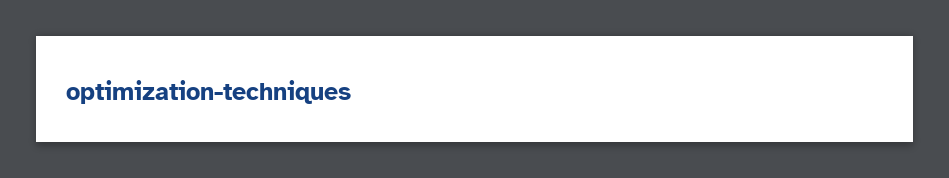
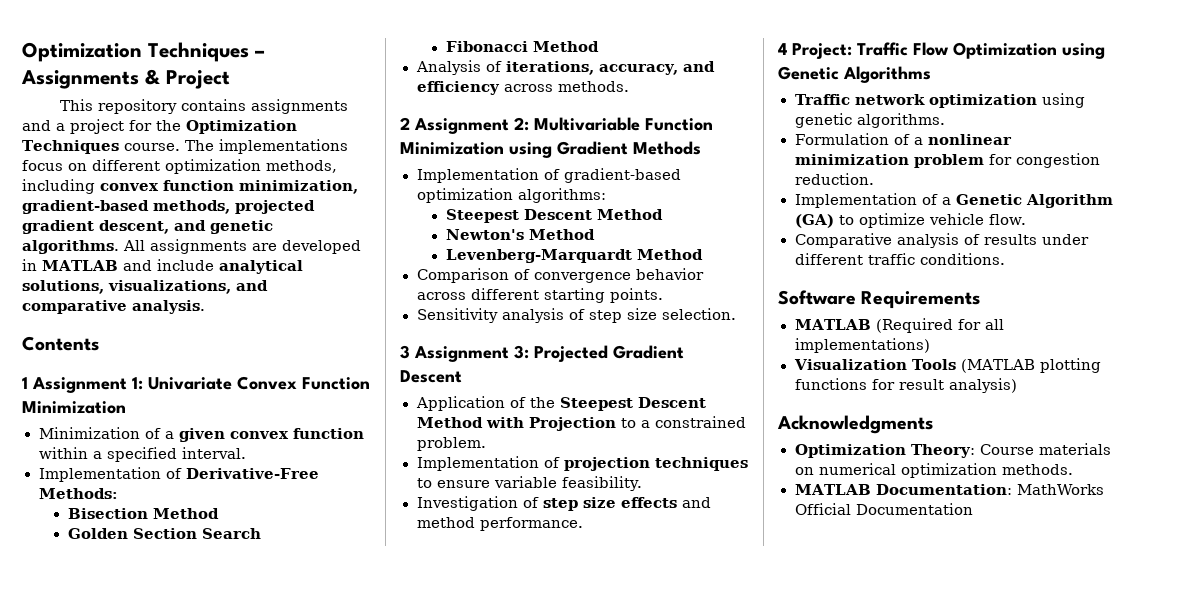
[66,80,351,104] optimization-techniques -> [22,42,265,62] [21,69,230,89] [59,99,348,114] [22,119,297,134] [22,139,348,154] [22,159,337,174] [22,179,358,194] [22,200,315,214] [22,220,273,234] [22,239,361,254] [22,259,303,274] [22,280,268,294] [22,300,205,314] [22,336,99,351] [22,376,370,393] [22,401,126,414] [38,427,364,442] [38,447,246,462] [38,467,319,482] [38,488,118,499] [67,508,219,519] [67,528,261,539] [445,41,599,52] [415,60,716,75] [416,81,629,95] [400,117,713,134] [400,141,701,158] [416,168,681,183] [416,188,606,203] [445,209,663,223] [445,229,595,240] [445,249,703,263] [416,268,704,283] [416,288,663,303] [416,308,736,323] [400,345,684,362] [400,370,462,383] [415,396,706,411] [416,416,746,431] [416,437,486,451] [416,456,748,471] [416,476,643,491] [416,496,711,511] [416,517,583,531] [778,42,1105,59] [778,66,931,83] [794,93,1086,108] [794,113,945,128] [794,133,1012,145] [794,153,1100,168] [794,173,874,185] [794,193,1113,208] [794,213,1027,228] [794,233,1089,248] [794,253,1005,265] [778,290,981,309] [794,318,1004,333] [794,338,930,353] [793,358,1102,373] [794,378,1017,393] [777,415,933,434] [794,443,1111,458] [794,463,1073,478] [794,484,1105,495] [794,503,973,515] Optimization Techniques – Assignments & Project // This repository contains assignments and a project for the Optimization Techniques course. The implementations focus on different optimization methods, including convex function minimization, gradient-based methods, projected gradient descent, and genetic algorithms. All assignments are developed in MATLAB and include analytical solutions, visualizations, and comparative analysis. // Contents // 1 Assignment 1: Univariate Convex Function Minimization // Minimization of a given convex function within a specified interval. // Implementation of Derivative-Free Methods: // Bisection Method // Golden Section Search // Fibonacci Method // Analysis of iterations, accuracy, and efficiency across methods. // 2 Assignment 2: Multivariable Function Minimization using Gradient Methods // Implementation of gradient-based optimization algorithms: // Steepest Descent Method // Newton's Method // Levenberg-Marquardt Method // Comparison of convergence behavior across different starting points. // Sensitivity analysis of step size selection. // 3 Assignment 3: Projected Gradient Descent // Application of the Steepest Descent Method with Projection to a constrained problem. // Implementation of projection techniques to ensure variable feasibility. // Investigation of step size effects and method performance. // 4 Project: Traffic Flow Optimization using Genetic Algorithms // Traffic network optimization using genetic algorithms. // Formulation of a nonlinear minimization problem for congestion reduction. // Implementation of a Genetic Algorithm (GA) to optimize vehicle flow. // Comparative analysis of results under different traffic conditions. // Software Requirements // MATLAB (Required for all implementations) // Visualization Tools (MATLAB plotting functions for result analysis) // Acknowledgments // Optimization Theory: Course materials on numerical optimization methods. // MATLAB Documentation: MathWorks Official Documentation

